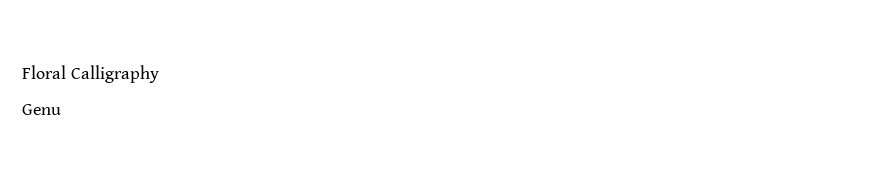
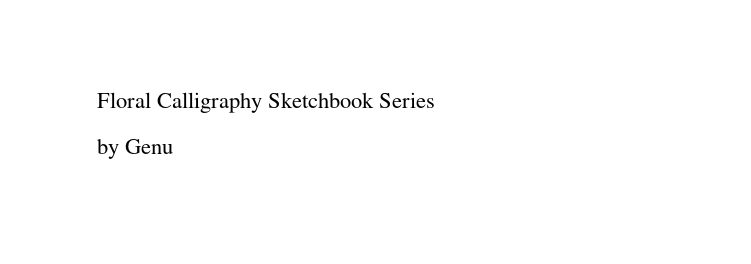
(159, 74) // -> [268,92,436,108] [97,138,119,159] Sketchbook Series // by

